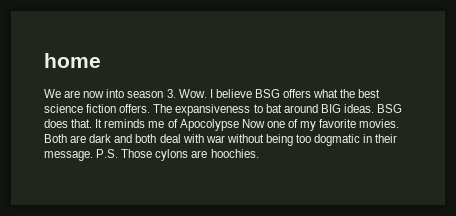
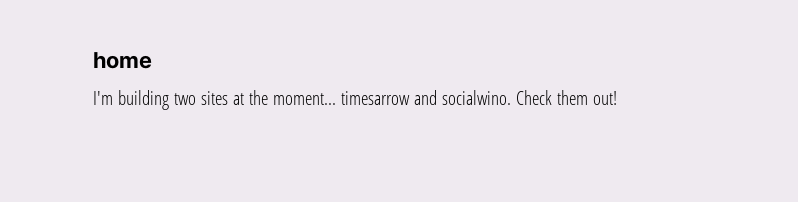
[44,89,381,98] [44,104,403,116] [44,119,400,131] [44,134,398,146] [44,149,259,161] We are now into season 3. Wow. I believe BSG offers what the best science fiction offers. The expansiveness to bat around BIG ideas. BSG does that. It reminds me of Apocolypse Now one of my favorite movies. Both are dark and both deal with war without being too dogmatic in their message. P.S. Those cylons are hoochies. -> [93,90,617,110] I'm building two sites at the moment... timesarrow and socialwino. Check them out!

